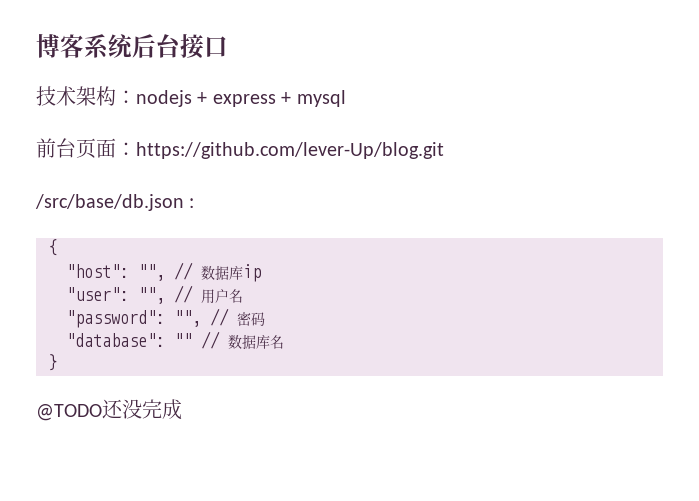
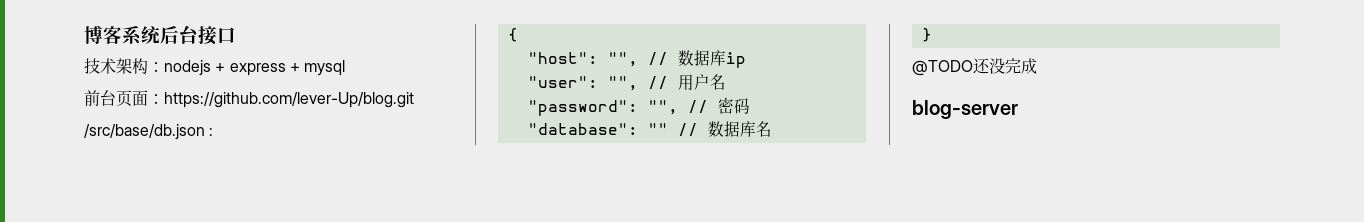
(182, 409) none -> [912,100,1018,119] // blog-server

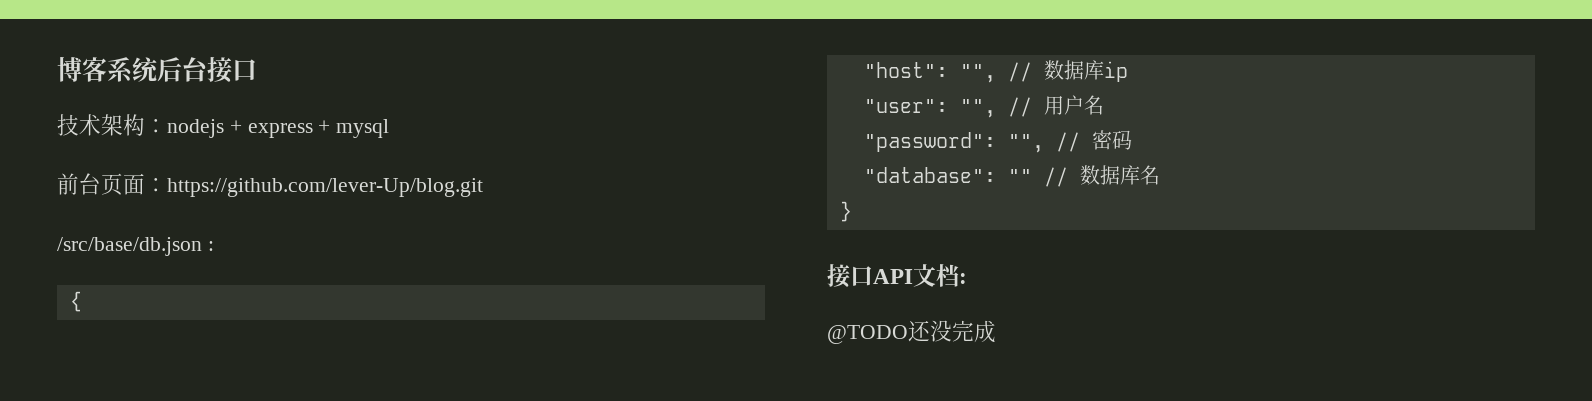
(932, 35) none -> [827,264,967,288] // 接口API文档:
[912,100,1018,119] // blog-server -> (996, 331) none

